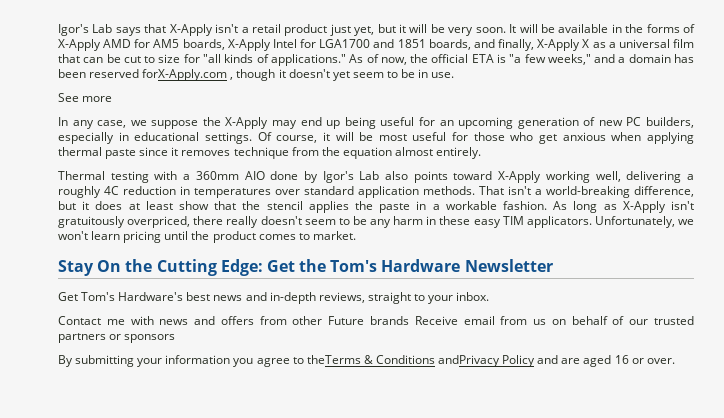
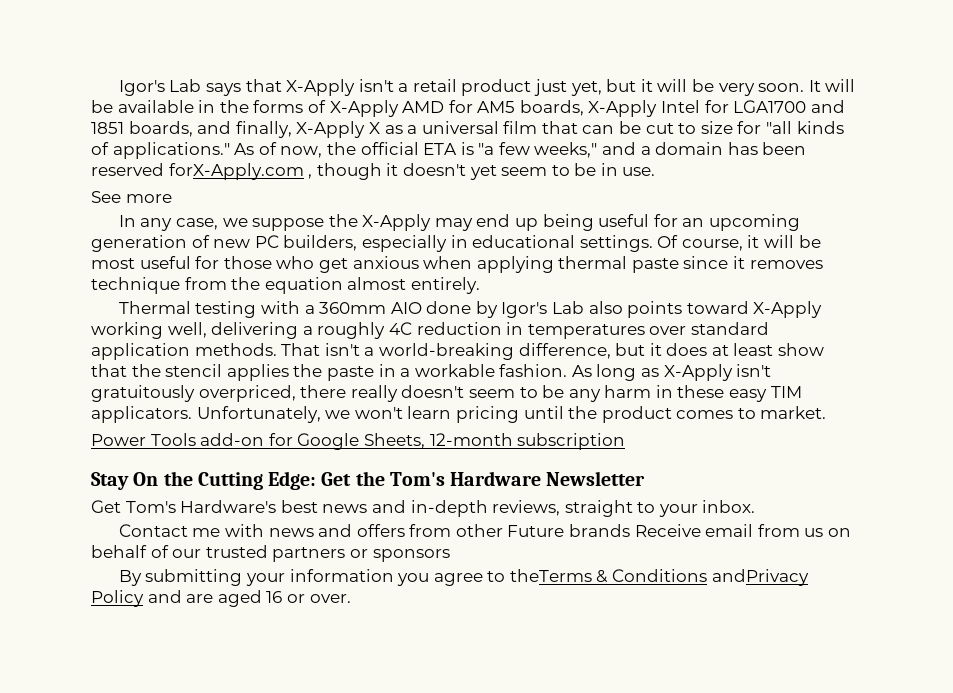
(356, 235) none -> [91,433,626,450] // Power Tools add-on for Google Sheets, 12-month subscription

